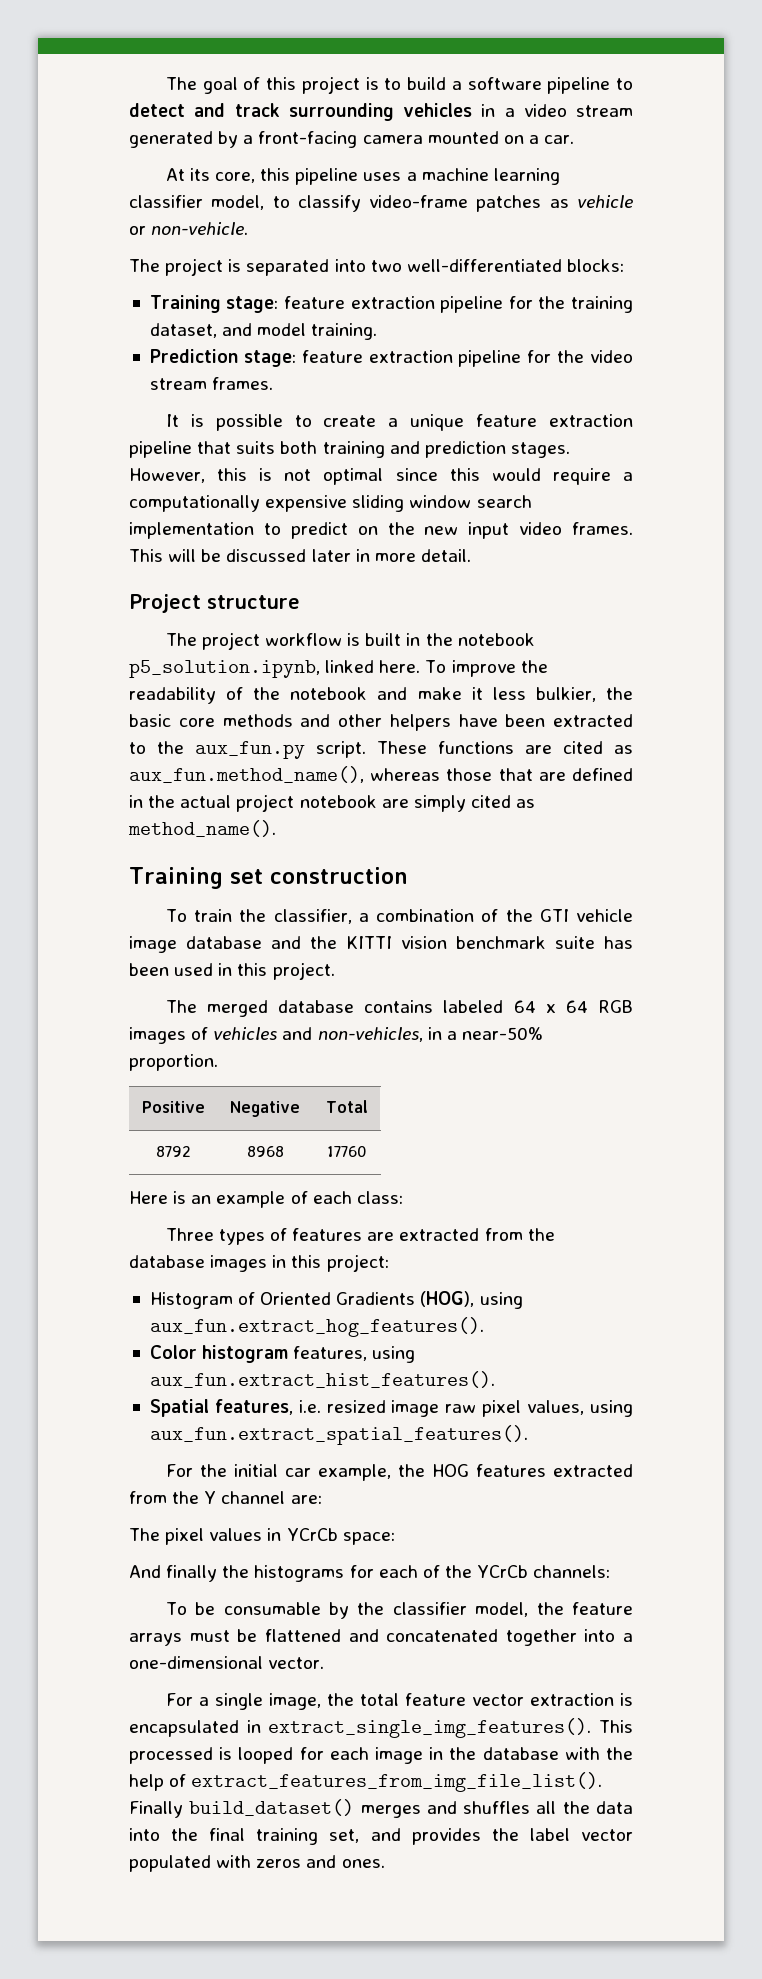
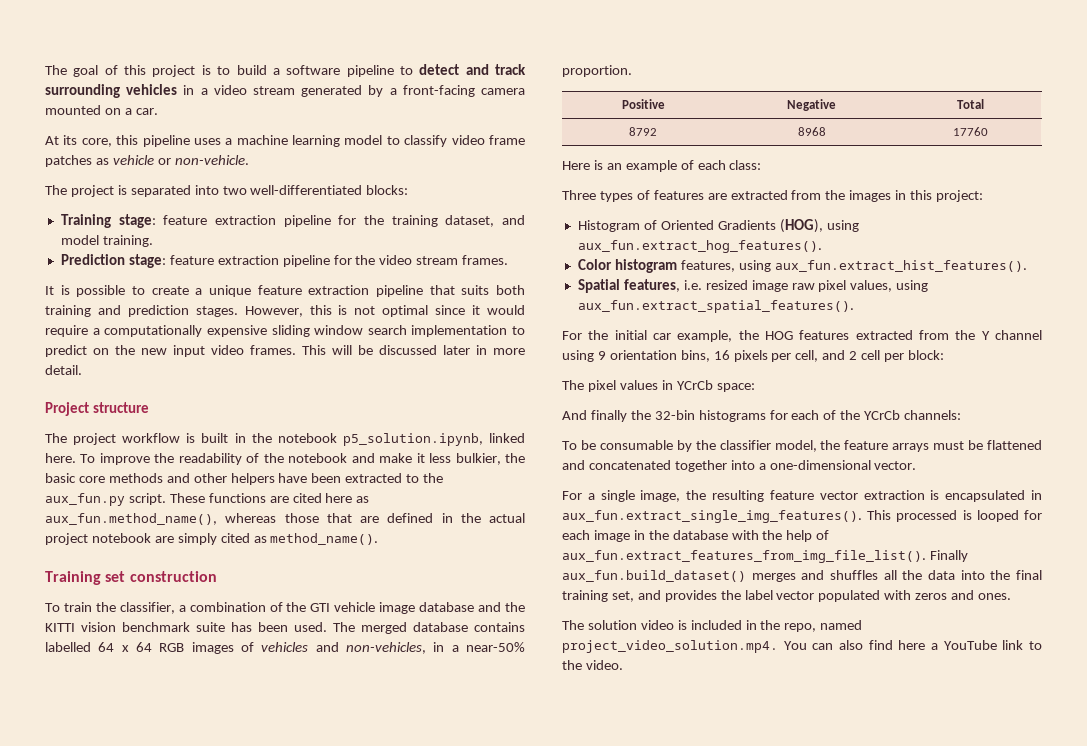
[129,195,469,212] classifier model, to classify video-frame -> [344,135,525,147] model to classify video frame
[449,468,480,481] this -> [472,305,481,315] it
(603, 747) none -> [325,493,353,503] here
[174,962,335,980] used in this project. // -> [294,622,327,632] used.
[443,1000,504,1013] labeled -> [45,642,91,652] labelled
[129,1255,205,1268] database -> (846, 195) none
[290,1495,322,1504] are: -> [562,350,944,362] using 9 orientation bins, 16 pixels per cell, and 2 cell per block:
(250, 1571) none -> [654,410,695,420] 32-bin
[359,1693,399,1706] total -> [712,490,765,502] resulting
[268,1718,592,1738] extract_single_img_features(). -> [562,510,862,523] aux_fun.extract_single_img_features().
[191,1772,603,1792] [129,1799,355,1818] extract_features_from_img_file_list(). Finally build_dataset() -> [562,550,968,563] [562,570,746,582] aux_fun.extract_features_from_img_file_list(). Finally aux_fun.build_dataset()
(385, 1863) none -> [562,620,863,632] [562,640,1042,653] [562,660,623,670] // The solution video is included in the repo, named project_video_solution.mp4. You can also find here a YouTube link to the video.

